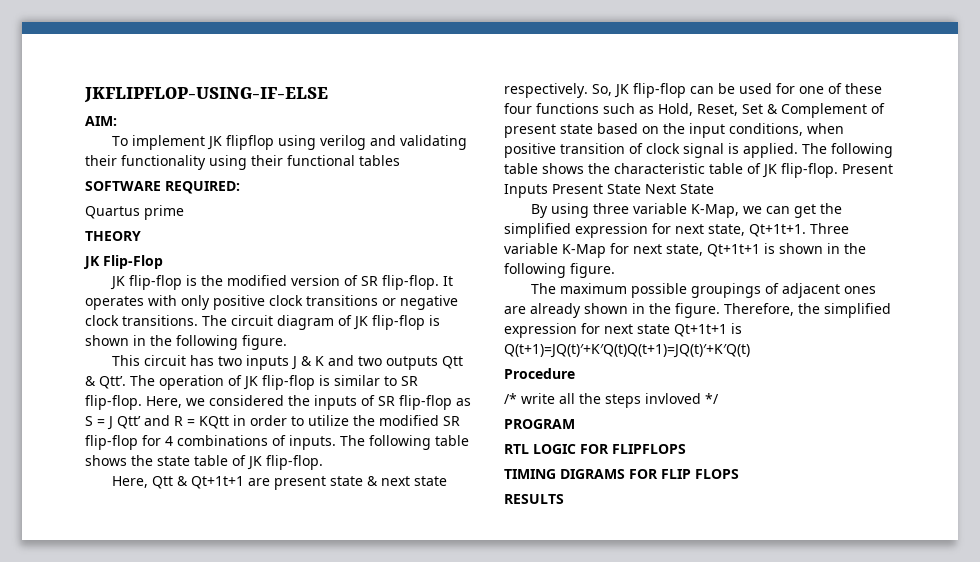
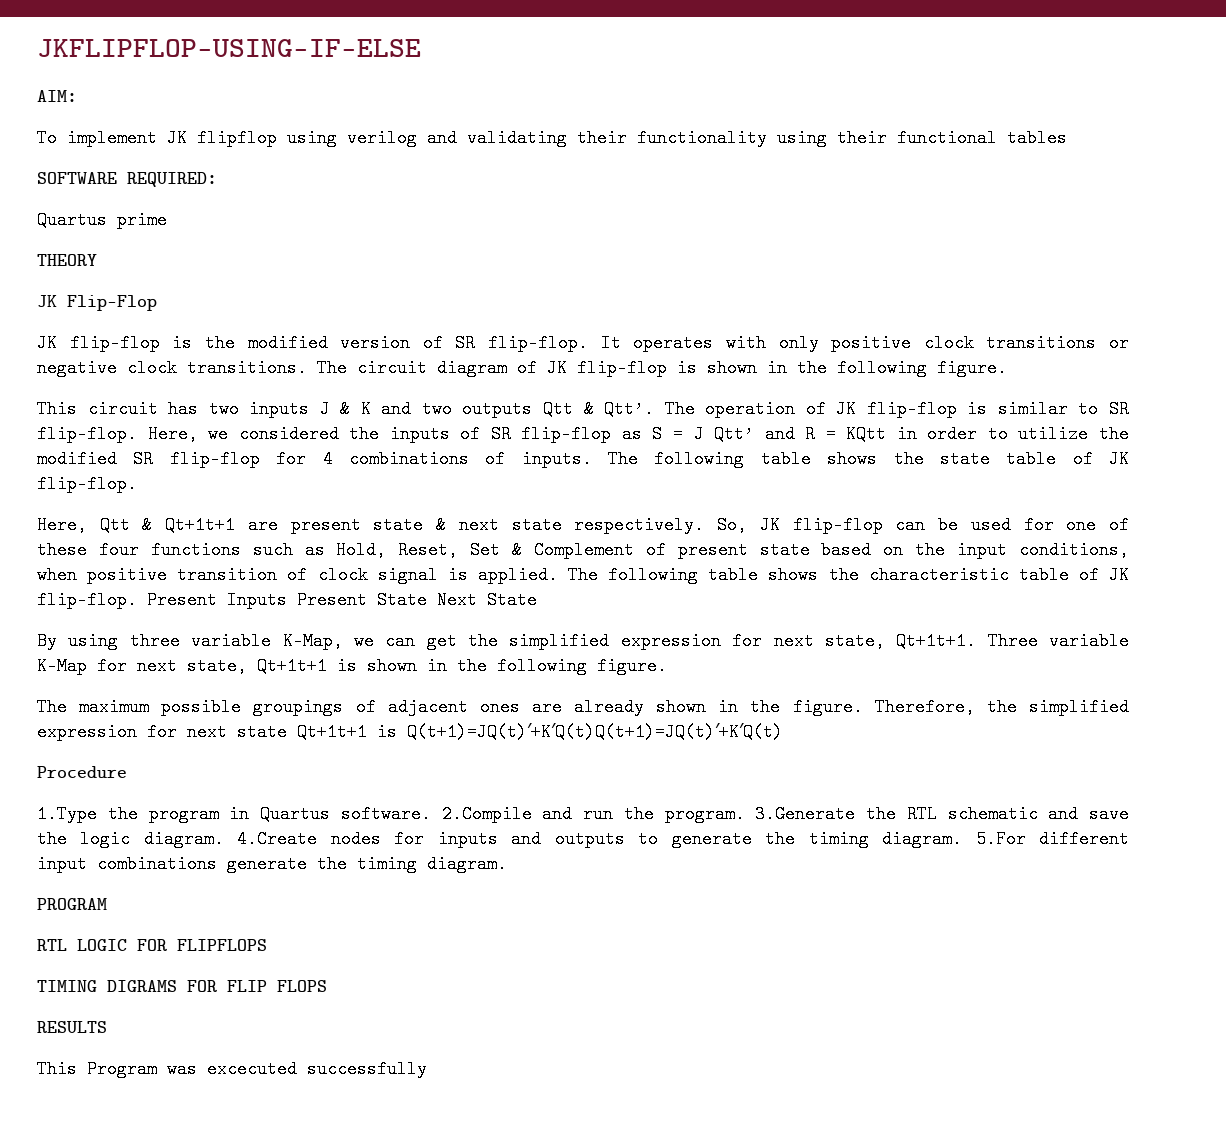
[504,393,719,408] /* write all the steps invloved */ -> [37,805,1129,823] [37,830,1129,848] [37,855,507,873] 1.Type the program in Quartus software. 2.Compile and run the program. 3.Generate the RTL schematic and save the logic diagram. 4.Create nodes for inputs and outputs to generate the timing diagram. 5.For different input combinations generate the timing diagram.
(564, 499) none -> [37,1060,427,1078] // This Program was excecuted successfully

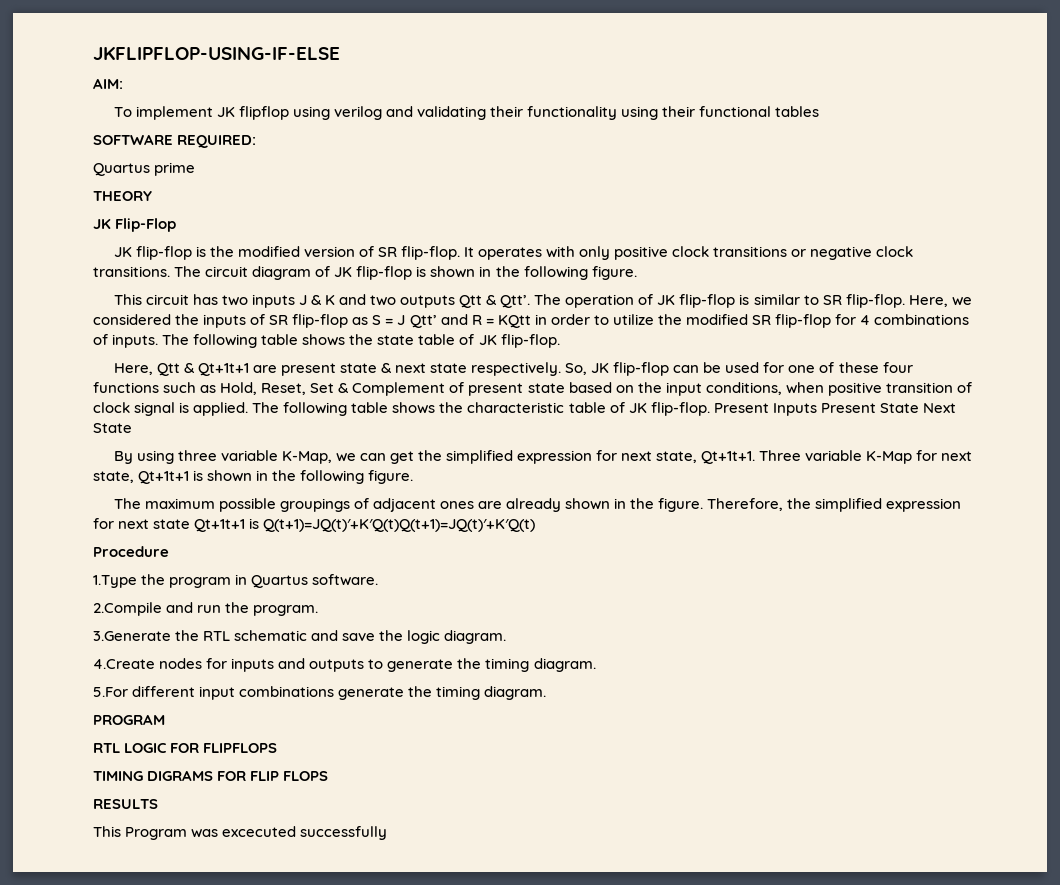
(431, 814) none -> (379, 580) //
(745, 814) none -> (319, 610) //
(224, 839) none -> (507, 637) //
(963, 839) none -> (596, 665) //

